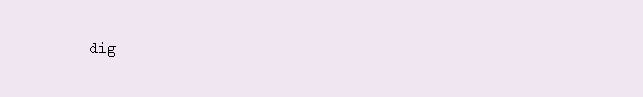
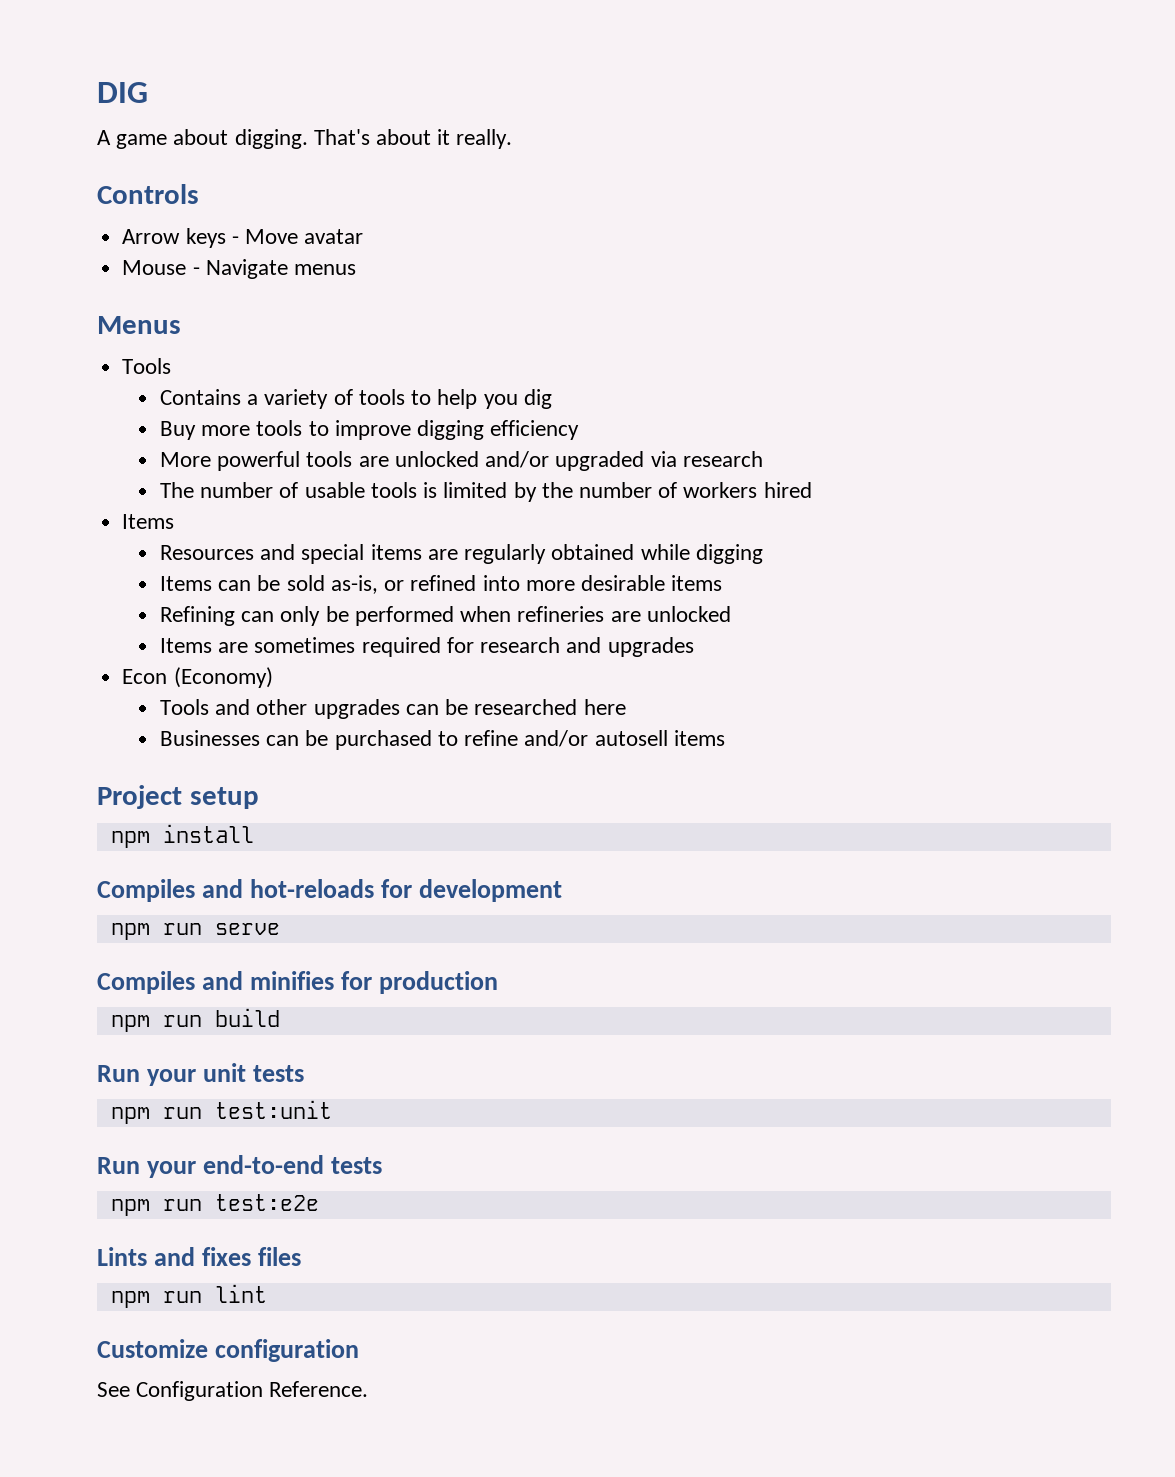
[89,41,116,57] dig -> [97,82,148,103] [97,129,513,149] [97,184,199,204] [122,228,364,248] [122,259,356,279] [97,316,181,334] [122,358,172,374] [160,389,552,409] [160,420,580,440] [160,451,763,471] [160,482,812,502] [122,514,175,529] [160,544,763,564] [160,575,723,594] [160,606,731,626] [160,637,694,657] [122,667,273,688] [160,699,626,719] [160,730,725,750] [97,785,259,809] [110,824,254,848] [97,879,563,902] [110,923,280,940] [97,971,499,994] [110,1008,280,1032] [97,1063,305,1086] [110,1100,332,1124] [97,1155,383,1178] [110,1194,319,1216] [97,1247,302,1266] [110,1284,267,1308] [97,1339,360,1362] [97,1381,369,1401] DIG // A game about digging. That's about it really. // Controls // Arrow keys - Move avatar // Mouse - Navigate menus // Menus // Tools // Contains a variety of tools to help you dig // Buy more tools to improve digging efficiency // More powerful tools are unlocked and/or upgraded via research // The number of usable tools is limited by the number of workers hired // Items // Resources and special items are regularly obtained while digging // Items can be sold as-is, or refined into more desirable items // Refining can only be performed when refineries are unlocked // Items are sometimes required for research and upgrades // Econ (Economy) // Tools and other upgrades can be researched here // Businesses can be purchased to refine and/or autosell items // Project setup // npm install // Compiles and hot-reloads for development // npm run serve // Compiles and minifies for production // npm run build // Run your unit tests // npm run test:unit // Run your end-to-end tests // npm run test:e2e // Lints and fixes files // npm run lint // Customize configuration // See Configuration Reference.

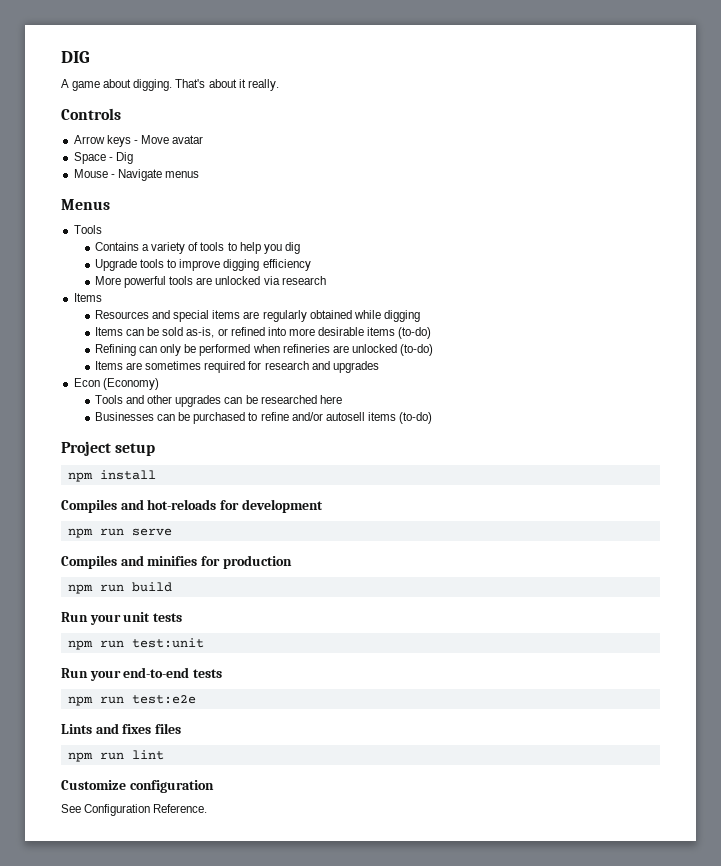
(364, 236) none -> [73,152,133,164] // Space - Dig
[160,421,251,440] Buy more -> [94,259,137,271] Upgrade
[485,451,645,471] and/or upgraded -> (261, 280) none
[160,482,812,502] // The number of usable tools is limited by the number of workers hired -> (326, 280) none
(723, 583) none -> [398,327,432,339] (to-do)
(731, 614) none -> [399,344,433,356] (to-do)
(725, 738) none -> [398,412,432,424] (to-do)

